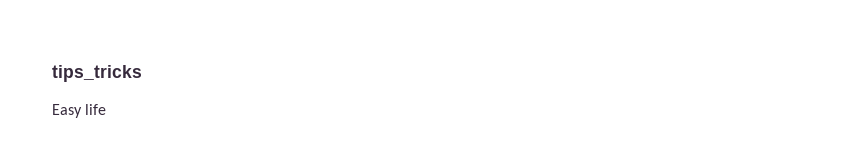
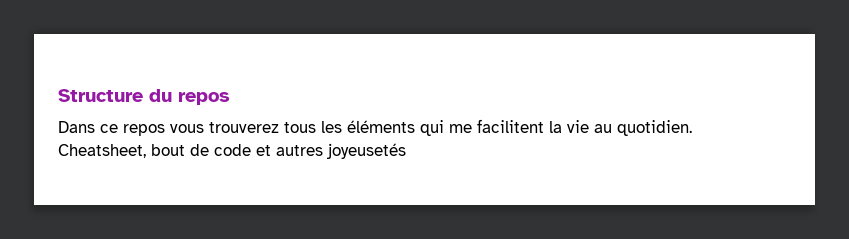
[52,65,142,82] [52,104,107,118] tips_tricks // Easy life -> [58,89,230,105] [58,119,692,136] [58,143,406,159] Structure du repos // Dans ce repos vous trouverez tous les éléments qui me facilitent la vie au quotidien. Cheatsheet, bout de code et autres joyeusetés

